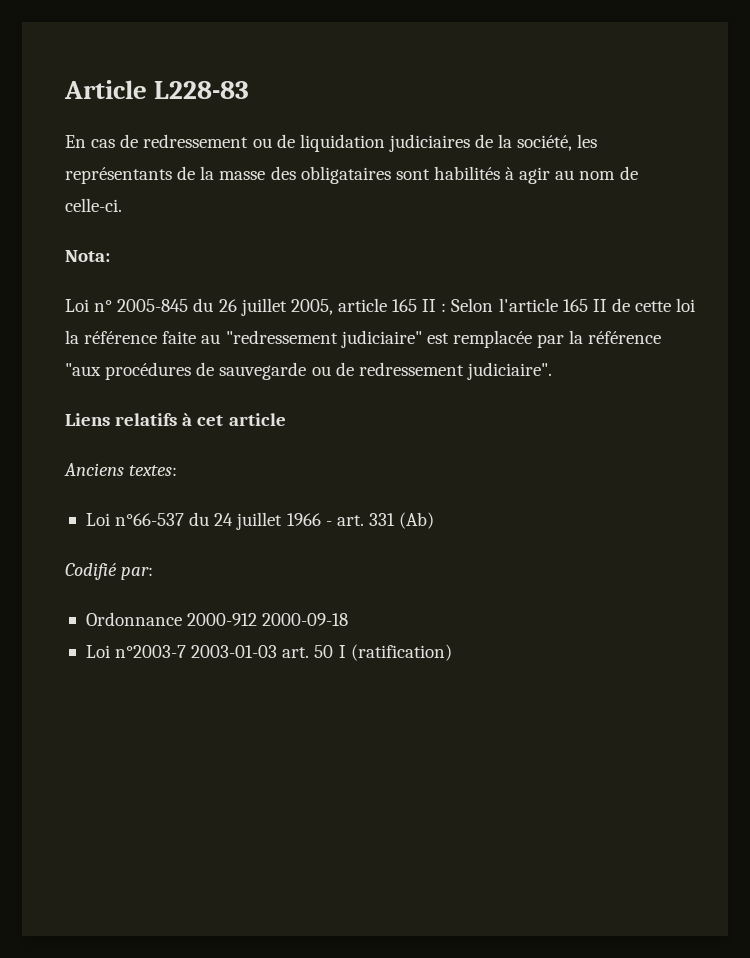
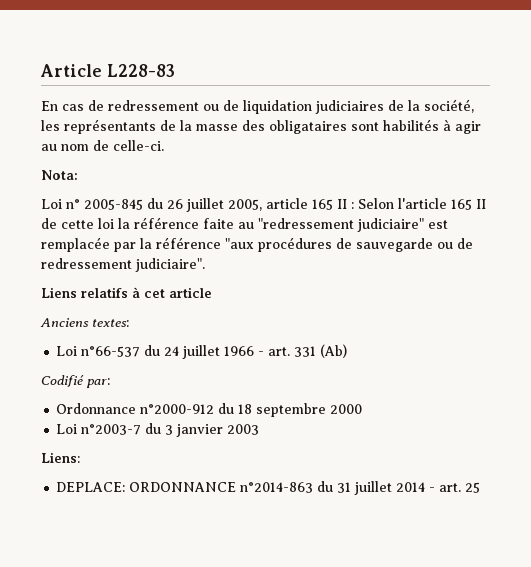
[187,613,349,626] [85,644,452,661] 2000-912 2000-09-18 // Loi n°2003-7 2003-01-03 art. 50 I (ratification) -> [140,403,363,417] [56,423,260,437] [41,452,80,463] [56,481,481,495] n°2000-912 du 18 septembre 2000 // Loi n°2003-7 du 3 janvier 2003 // Liens: // DEPLACE: ORDONNANCE n°2014-863 du 31 juillet 2014 - art. 25

